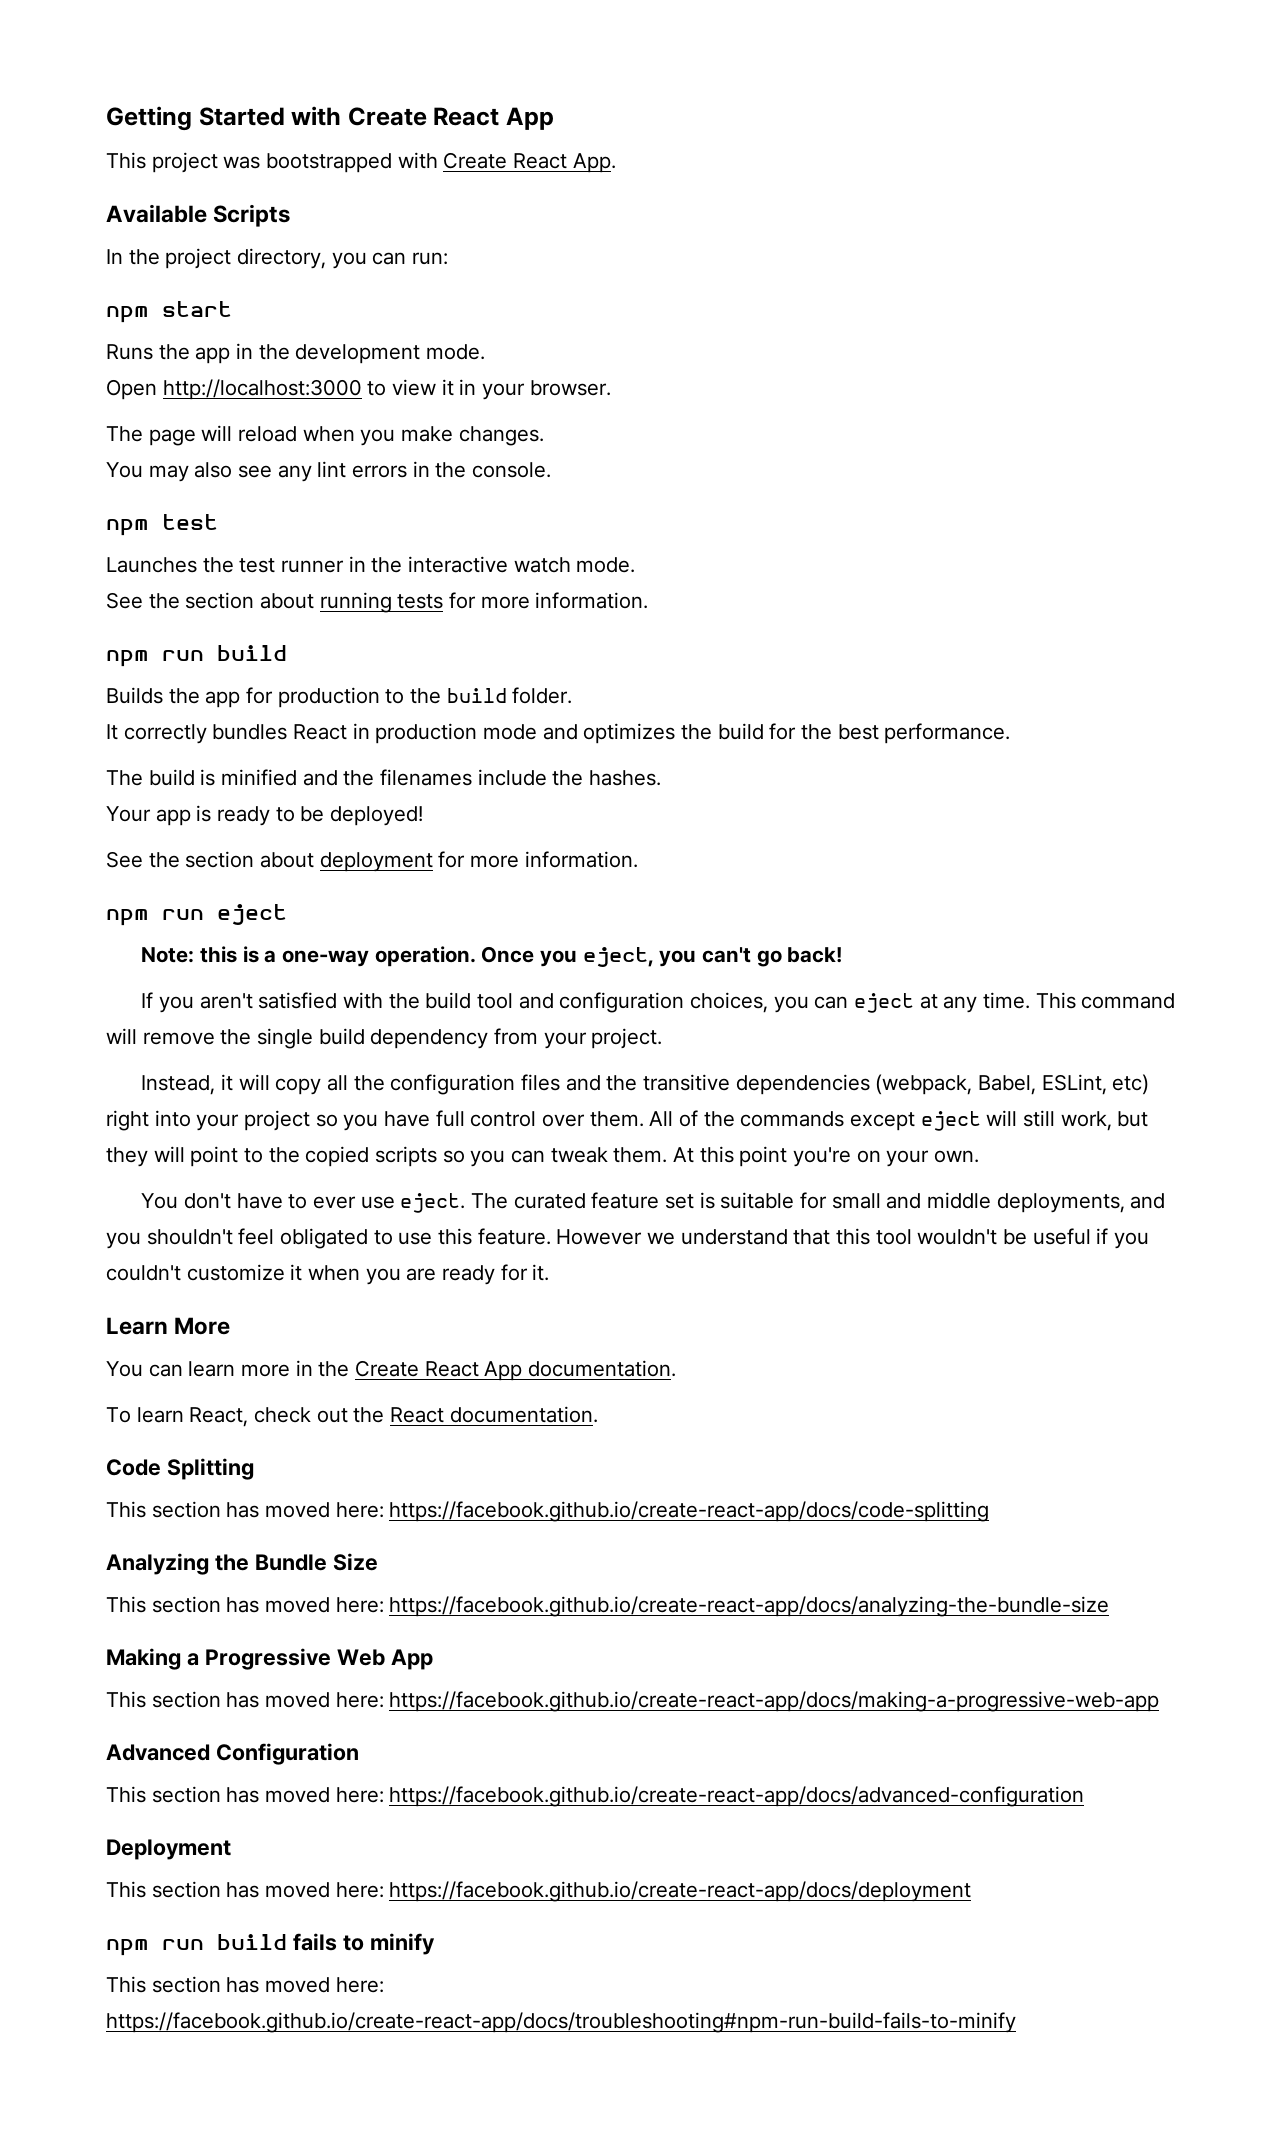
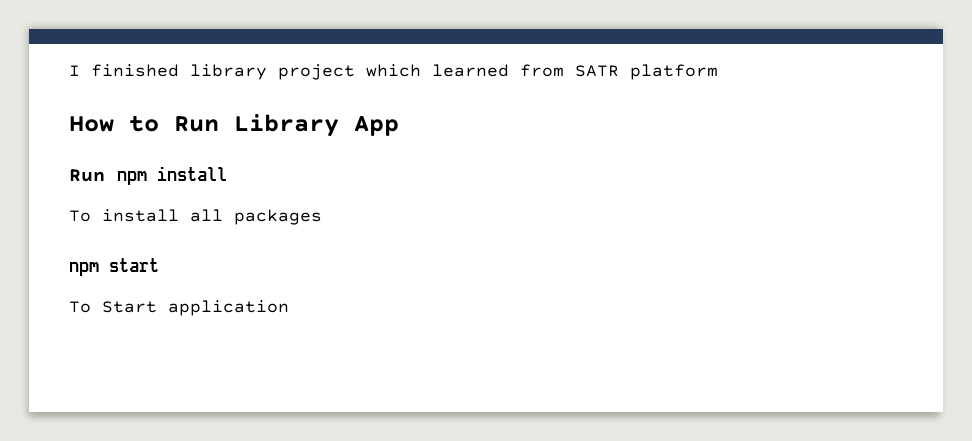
[106,106,555,131] [106,152,616,173] [106,204,291,227] [106,248,449,269] [106,301,232,323] [106,343,486,364] [106,379,611,400] [106,425,544,446] [106,461,552,482] [106,514,218,536] [106,556,636,573] [106,592,649,613] [106,645,287,667] [106,687,573,708] [106,723,1011,744] [106,769,662,786] [106,805,424,826] [106,851,638,872] [106,904,287,926] [141,946,843,967] [141,992,1176,1013] [106,1028,663,1049] [141,1074,1150,1095] [106,1110,1149,1131] [106,1146,980,1167] [141,1192,1166,1213] [106,1228,1150,1249] [106,1264,550,1285] [106,1317,231,1335] [106,1360,677,1381] [106,1406,598,1427] [106,1458,254,1480] [106,1501,990,1522] [106,1553,378,1575] [106,1596,1110,1617] [106,1648,433,1670] [106,1691,1160,1712] [106,1743,359,1765] [106,1786,1085,1807] [106,1839,231,1860] [106,1881,972,1902] [106,1933,435,1956] [106,1976,384,1993] [106,2012,1016,2033] Getting Started with Create React App // This project was bootstrapped with Create React App. // Available Scripts // In the project directory, you can run: // npm start // Runs the app in the development mode. // Open http://localhost:3000 to view it in your browser. // The page will reload when you make changes. // You may also see any lint errors in the console. // npm test // Launches the test runner in the interactive watch mode. // See the section about running tests for more information. // npm run build // Builds the app for production to the build folder. // It correctly bundles React in production mode and optimizes the build for the best performance. // The build is minified and the filenames include the hashes. // Your app is ready to be deployed! // See the section about deployment for more information. // npm run eject // Note: this is a one-way operation. Once you eject, you can't go back! // If you aren't satisfied with the build tool and configuration choices, you can eject at any time. This command will remove the single build dependency from your project. // Instead, it will copy all the configuration files and the transitive dependencies (webpack, Babel, ESLint, etc) right into your project so you have full control over them. All of the commands except eject will still work, but they will point to the copied scripts so you can tweak them. At this point you're on your own. // You don't have to ever use eject. The curated feature set is suitable for small and middle deployments, and you shouldn't feel obligated to use this feature. However we understand that this tool wouldn't be useful if you couldn't customize it when you are ready for it. // Learn More // You can learn more in the Create React App documentation. // To learn React, check out the React documentation. // Code Splitting // This section has moved here: https://facebook.github.io/create-react-app/docs/code-splitting // Analyzing the Bundle Size // This section has moved here: https://facebook.github.io/create-react-app/docs/analyzing-the-bundle-size // Making a Progressive Web App // This section has moved here: https://facebook.github.io/create-react-app/docs/making-a-progressive-web-app // Advanced Configuration // This section has moved here: https://facebook.github.io/create-react-app/docs/advanced-configuration // Deployment // This section has moved here: https://facebook.github.io/create-react-app/docs/deployment // npm run build fails to minify // This section has moved here: https://facebook.github.io/create-react-app/docs/troubleshooting#npm-run-build-fails-to-minify -> [69,64,718,80] [69,114,399,137] [69,166,227,185] [69,209,322,225] [69,258,159,276] [69,300,289,316] I finished library project which learned from SATR platform // How to Run Library App // Run npm install // To install all packages // npm start // To Start application

